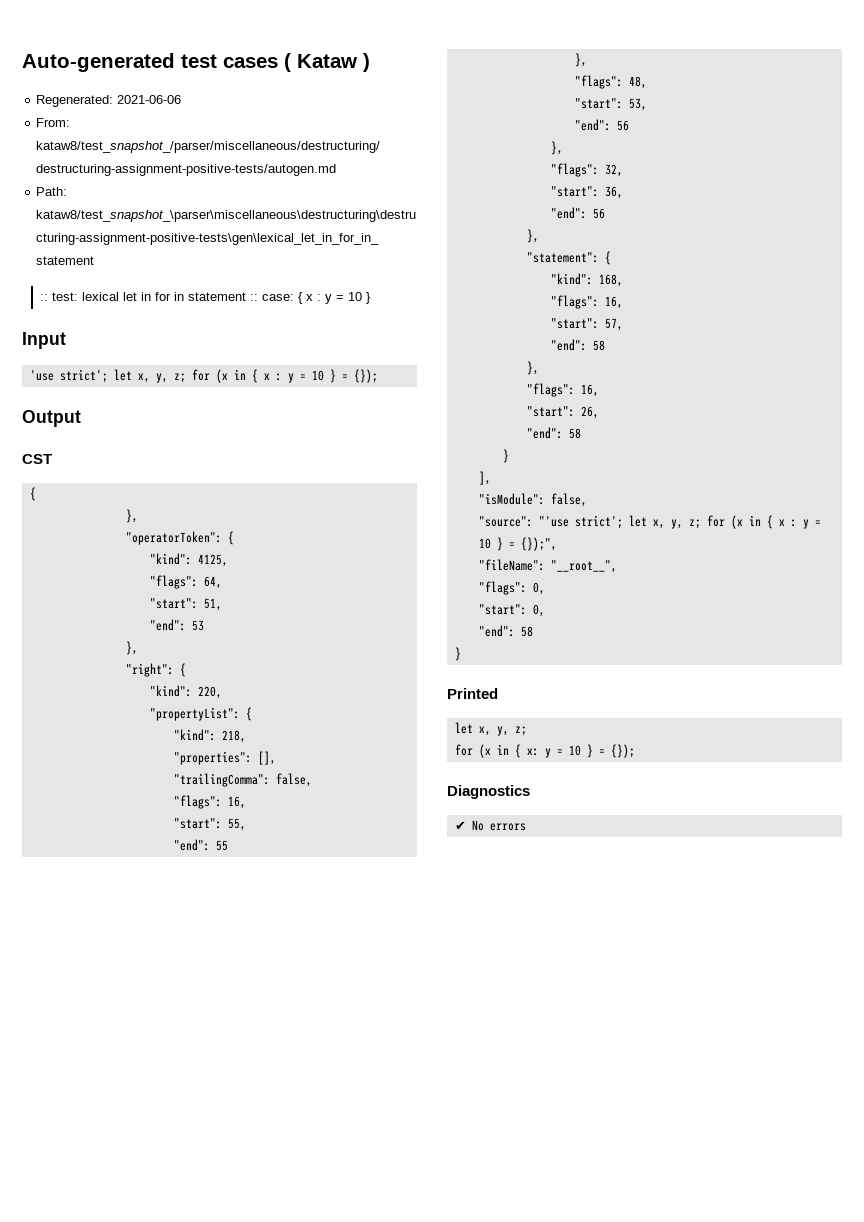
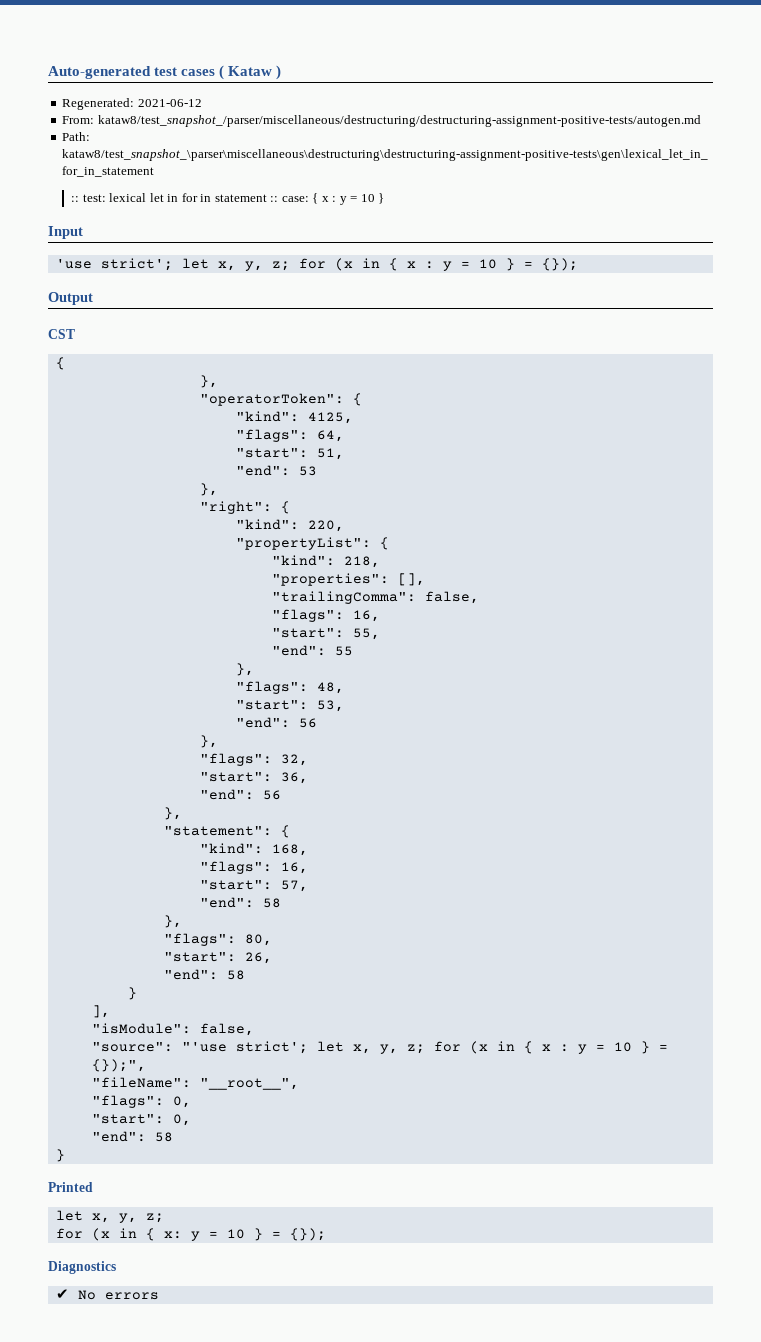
[117,95,182,104] 2021-06-06 -> [137,99,202,107] 2021-06-12
[580,384,599,397] 16, -> [244,934,272,946] 80,

